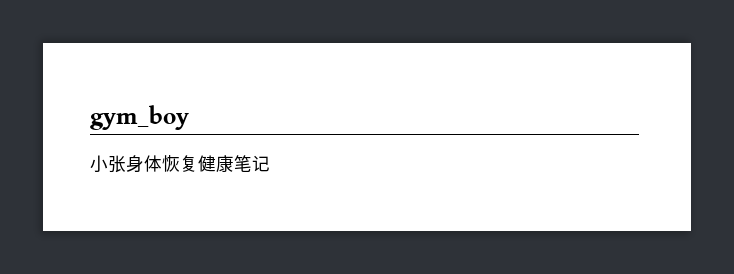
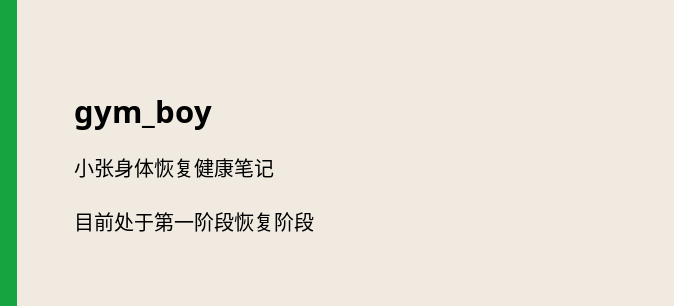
(270, 163) none -> [74,212,314,232] // 目前处于第一阶段恢复阶段

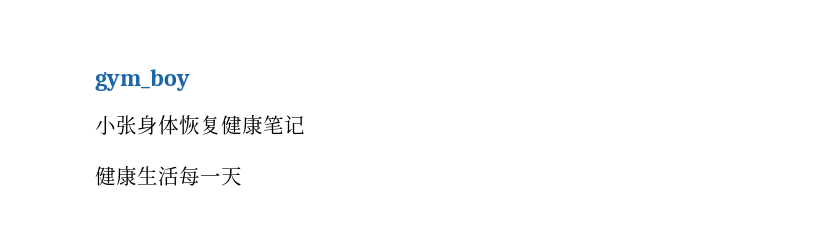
[74,212,314,232] 目前处于第一阶段恢复阶段 -> [95,166,242,186] 健康生活每一天

